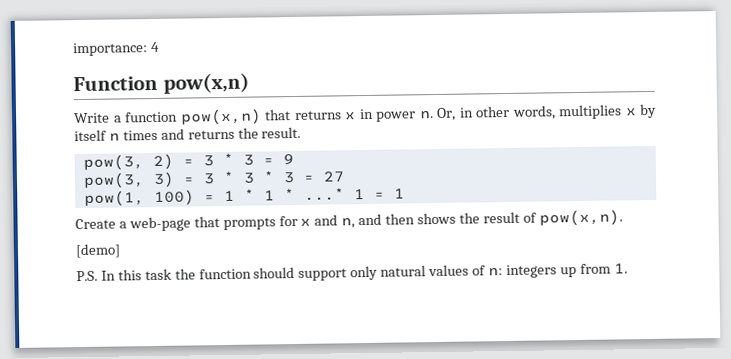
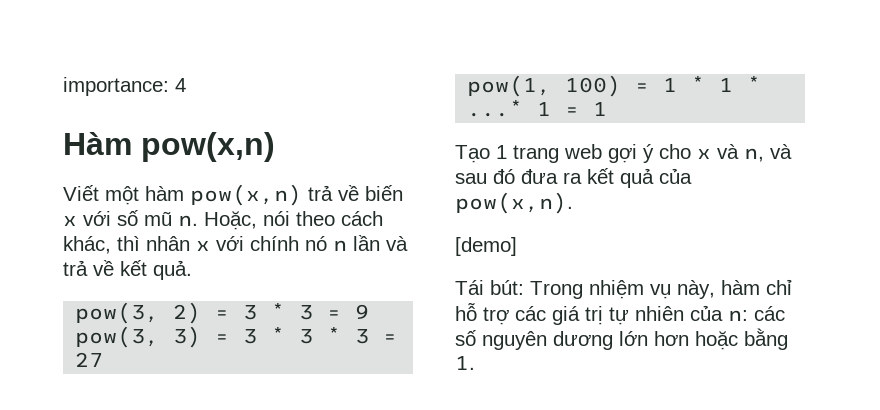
[73,75,158,92] Function -> [63,132,132,155] Hàm
[74,103,657,126] [74,126,302,142] Write a function pow(x,n) that returns x in power n. Or, in other words, multiplies x by itself n times and returns the result. -> [63,184,403,206] [63,210,383,230] [63,235,408,254] [63,260,192,280] Viết một hàm pow(x,n) trả về biến x với số mũ n. Hoặc, nói theo cách khác, thì nhân x với chính nó n lần và trả về kết quả.
[75,209,623,232] [75,243,121,259] [76,263,611,282] Create a web-page that prompts for x and n, and then shows the result of pow(x,n). // [demo] // P.S. In this task the function should support only natural values of n: integers up from -> [455,144,792,163] [455,168,692,188] [455,192,573,214] [455,237,517,256] [455,279,792,299] [455,303,785,325] [455,328,788,350] Tạo 1 trang web gợi ý cho x và n, và sau đó đưa ra kết quả của pow(x,n). // [demo] // Tái bút: Trong nhiệm vụ này, hàm chỉ hỗ trợ các giá trị tự nhiên của n: các số nguyên dương lớn hơn hoặc bằng

